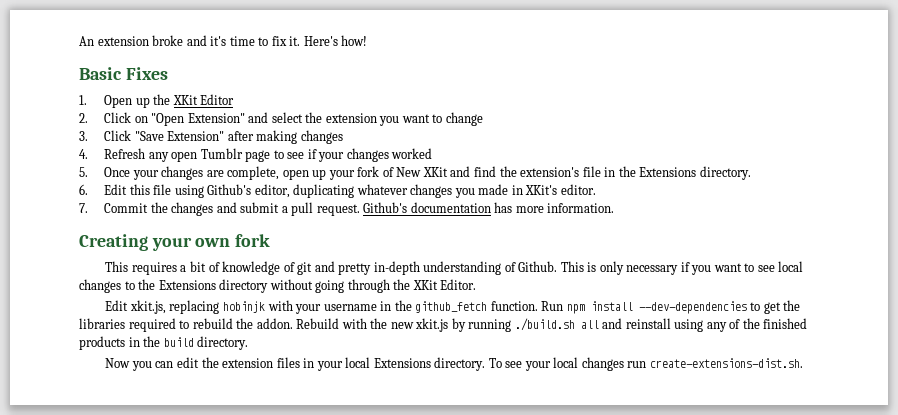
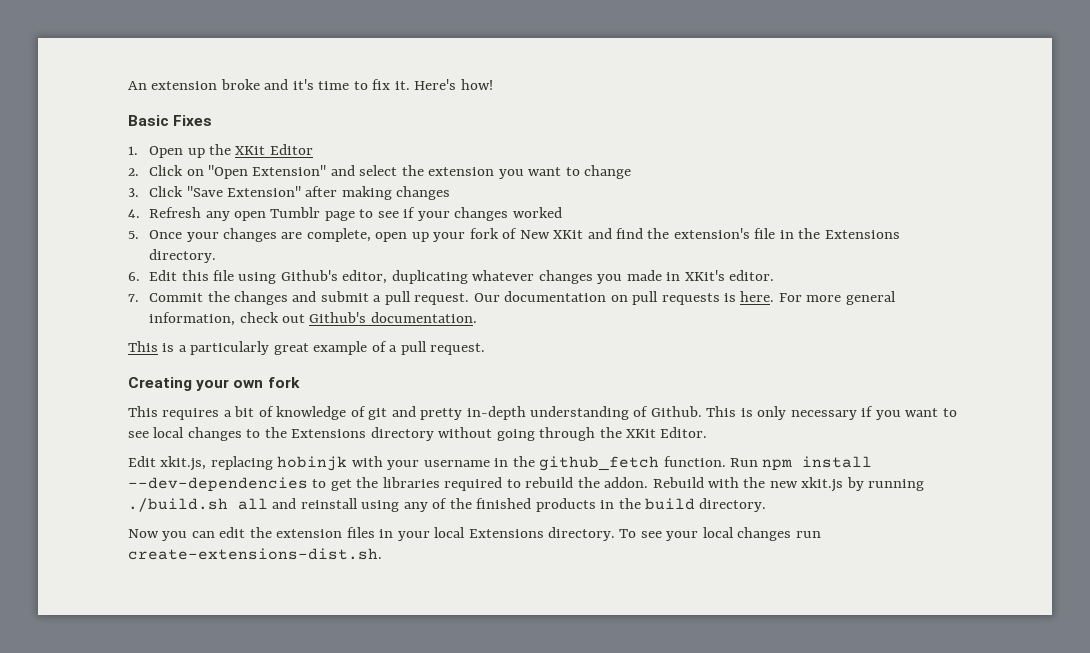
[363,202,615,213] Github's documentation has more information. -> [473,291,896,305] [149,312,477,326] [128,341,486,355] Our documentation on pull requests is here. For more general information, check out Github's documentation. // This is a particularly great example of a pull request.

